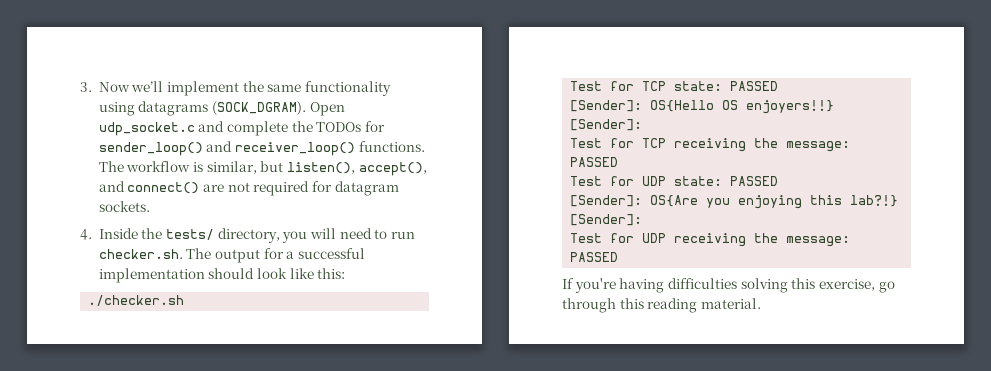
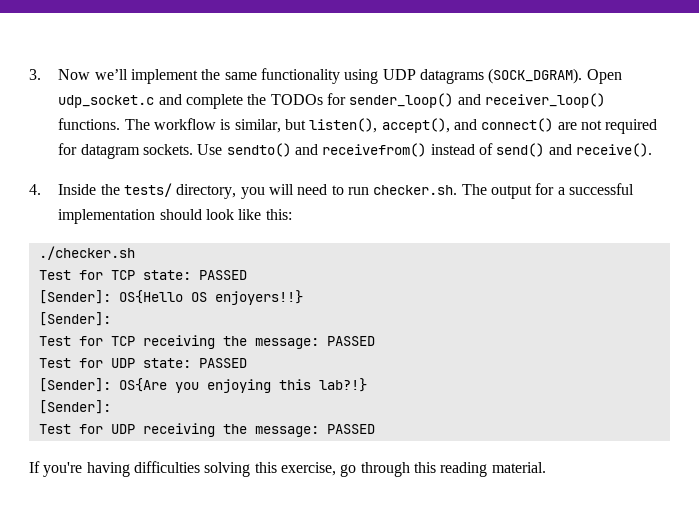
(135, 109) none -> [382,69,416,80] UDP
(150, 206) none -> [197,143,653,157] Use sendto() and receivefrom() instead of send() and receive().

